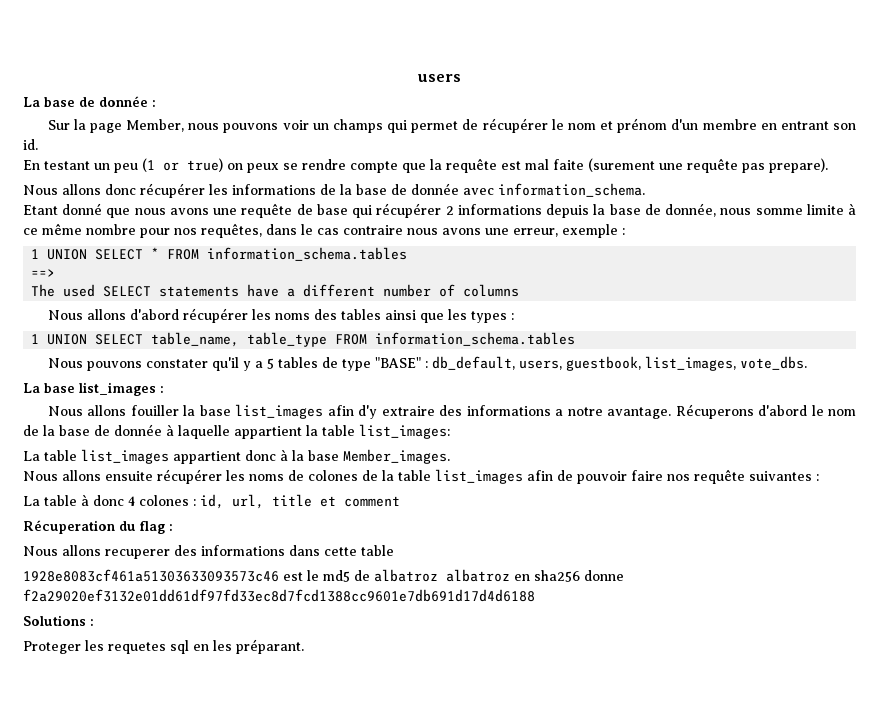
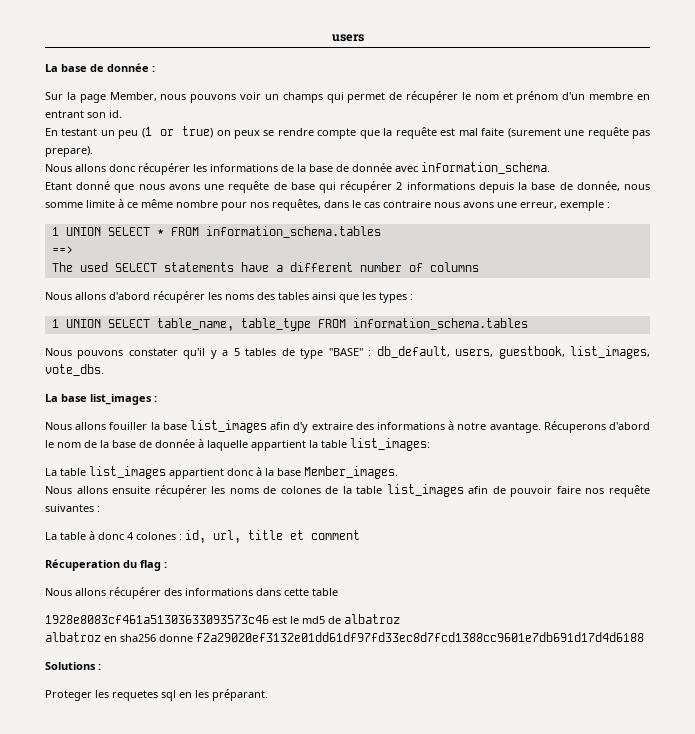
[555,409,564,416] a -> [448,421,455,430] à
[105,549,170,559] recuperer -> [109,587,161,599] récupérer
(438, 575) none -> (400, 619) //

